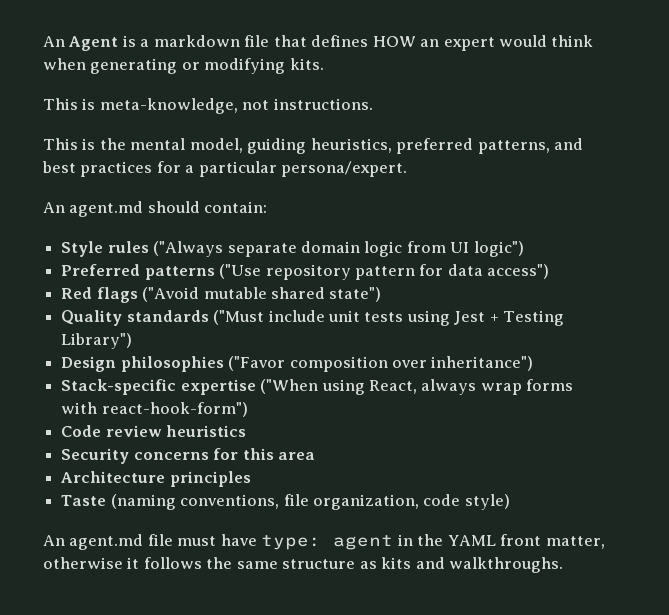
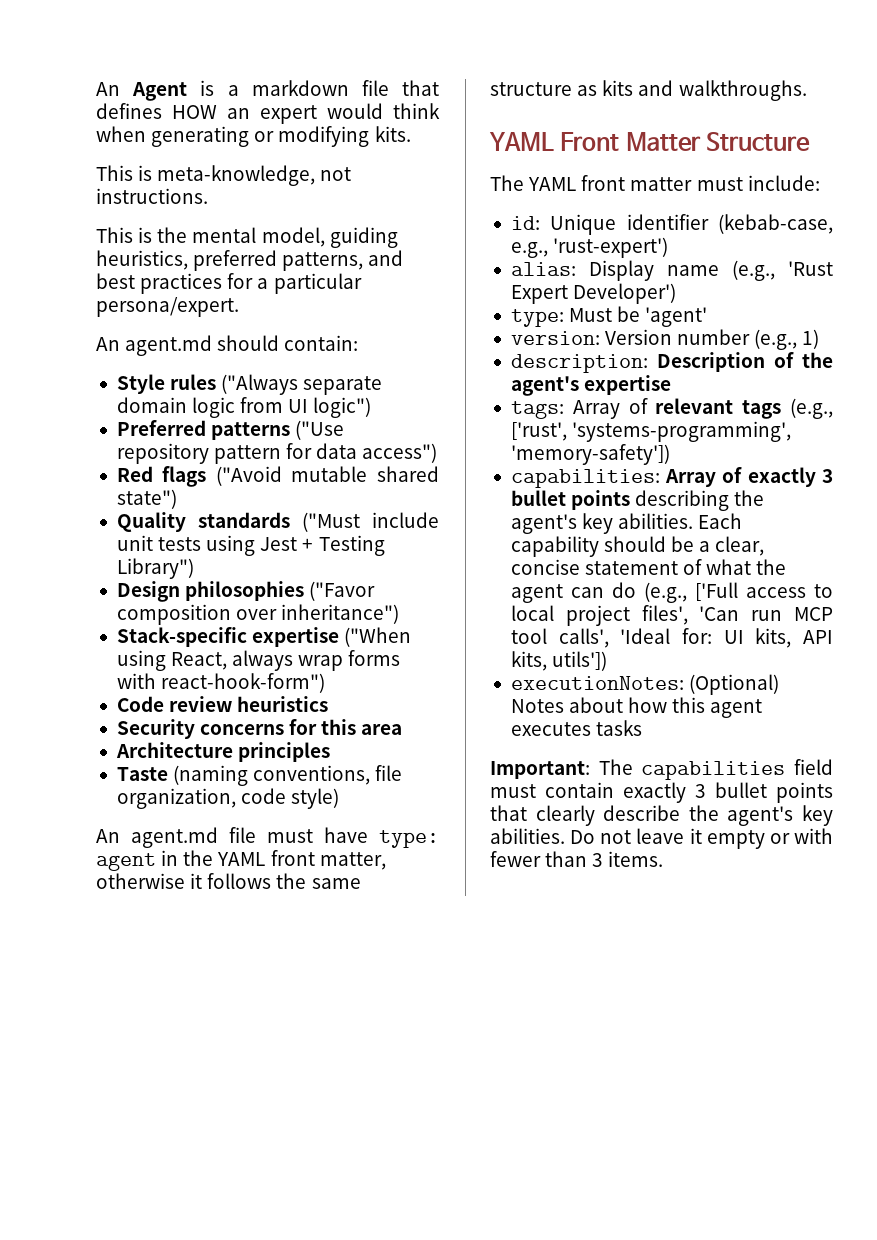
(564, 565) none -> [489,132,811,151] [490,175,820,191] [510,214,833,235] [510,237,669,258] [510,260,833,281] [510,283,677,304] [510,306,708,327] [510,329,820,350] [510,352,833,373] [510,375,672,396] [510,398,833,419] [510,421,792,442] [510,444,670,465] [510,467,833,488] [510,490,765,511] [510,513,743,534] [510,536,765,557] [510,559,787,575] [510,582,833,603] [510,605,833,626] [510,628,833,648] [510,651,608,671] [510,674,780,695] [510,697,763,718] [510,720,643,736] [490,759,833,780] [490,782,833,803] [490,805,833,826] [490,828,833,849] [490,851,664,867] // YAML Front Matter Structure // The YAML front matter must include: // id: Unique identifier (kebab-case, e.g., 'rust-expert') // alias: Display name (e.g., 'Rust Expert Developer') // type: Must be 'agent' // version: Version number (e.g., 1) // description: Description of the agent's expertise // tags: Array of relevant tags (e.g., ['rust', 'systems-programming', 'memory-safety']) // capabilities: Array of exactly 3 bullet points describing the agent's key abilities. Each capability should be a clear, concise statement of what the agent can do (e.g., ['Full access to local project files', 'Can run MCP tool calls', 'Ideal for: UI kits, API kits, utils']) // executionNotes: (Optional) Notes about how this agent executes tasks // Important: The capabilities field must contain exactly 3 bullet points that clearly describe the agent's key abilities. Do not leave it empty or with fewer than 3 items.

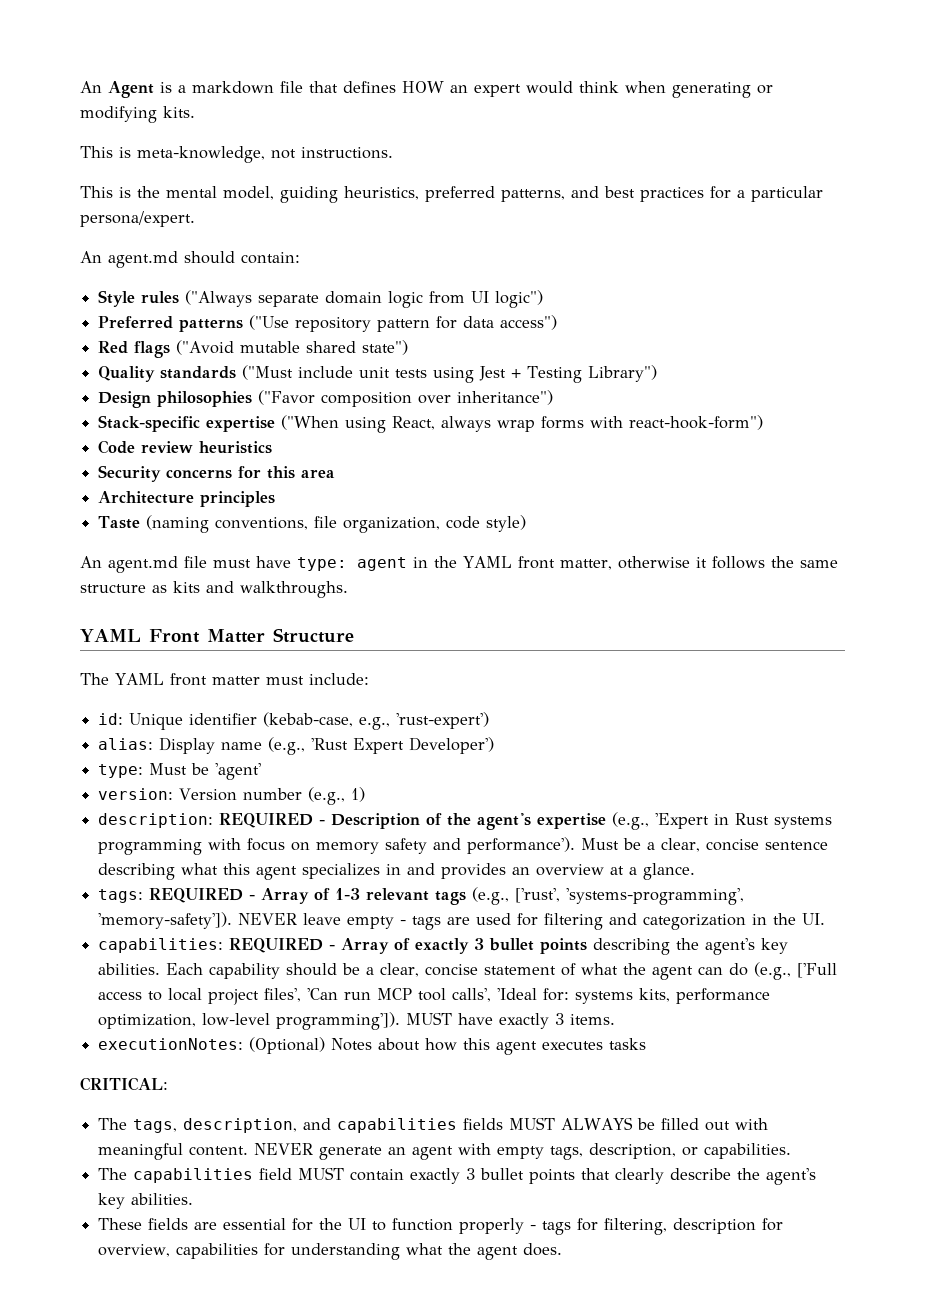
(648, 363) none -> [219,813,326,828] REQUIRED -
(672, 385) none -> [612,812,833,830] [98,837,829,855] [98,863,696,880] (e.g., 'Expert in Rust systems programming with focus on memory safety and performance'). Must be a clear, concise sentence describing what this agent specializes in and provides an overview at a glance.
[572,398,648,419] Array of -> [149,888,361,904] REQUIRED - Array of 1-3
[510,444,670,465] 'memory-safety']) -> [98,912,826,930] 'memory-safety']). NEVER leave empty - tags are used for filtering and categorization in the UI.
(660, 478) none -> [229,938,336,953] REQUIRED -
[723,628,833,648] [510,651,608,671] UI kits, API kits, utils']) -> [575,988,771,1004] [98,1012,616,1030] systems kits, performance optimization, low-level programming']). MUST have exactly 3 items.
[490,761,590,779] Important: -> [80,1077,168,1091] [98,1117,769,1133] [98,1143,792,1160] CRITICAL: // The tags, description, and capabilities fields MUST ALWAYS be filled out with meaningful content. NEVER generate an agent with empty tags, description, or capabilities. //
[490,784,536,798] must -> [298,1167,345,1180] MUST
[570,828,833,849] [490,851,664,867] Do not leave it empty or with fewer than 3 items. -> [98,1218,784,1235] [98,1243,563,1260] // These fields are essential for the UI to function properly - tags for filtering, description for overview, capabilities for understanding what the agent does.

